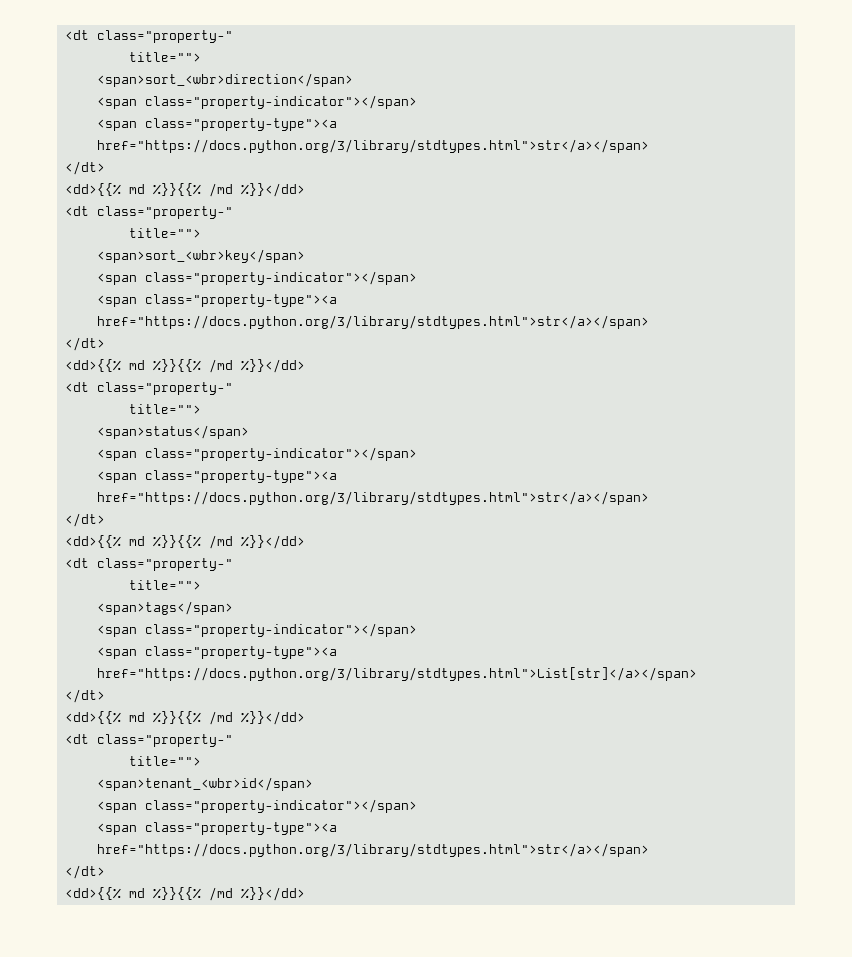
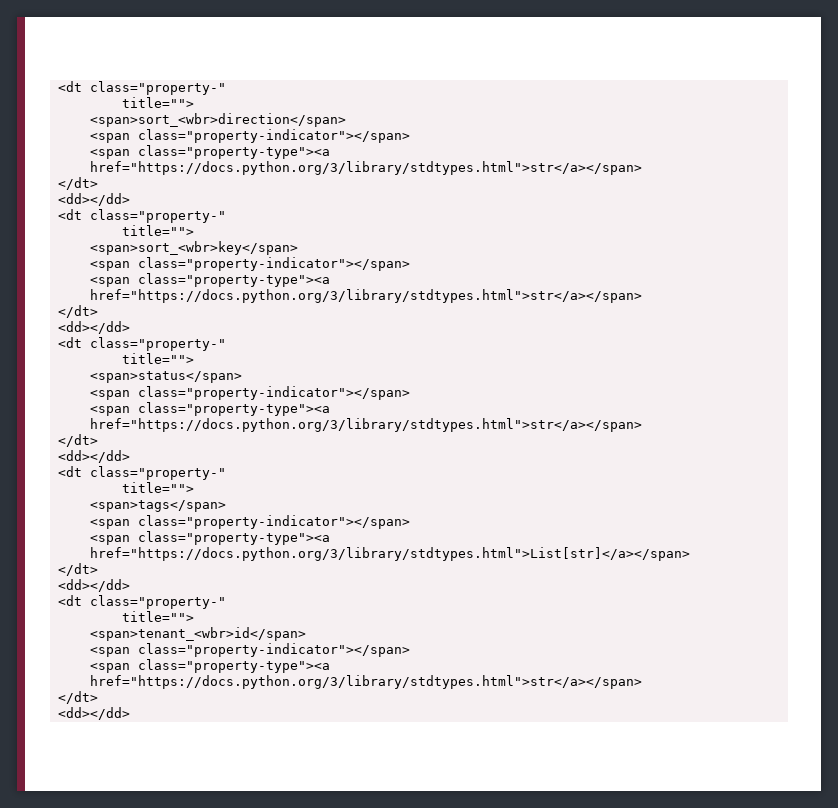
[64,183,305,197] <dd>{{% md %}}{{% /md %}}</dd> -> [58,193,131,206] <dd></dd>
[64,359,305,373] <dd>{{% md %}}{{% /md %}}</dd> -> [58,321,131,334] <dd></dd>
[64,535,305,549] <dd>{{% md %}}{{% /md %}}</dd> -> [58,450,131,463] <dd></dd>
[64,711,305,725] <dd>{{% md %}}{{% /md %}}</dd> -> [58,579,131,592] <dd></dd>
[64,887,305,901] <dd>{{% md %}}{{% /md %}}</dd> -> [58,707,131,720] <dd></dd>

